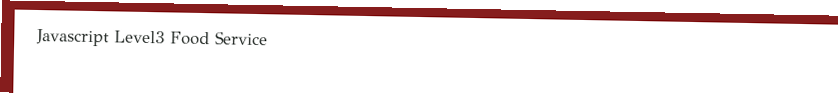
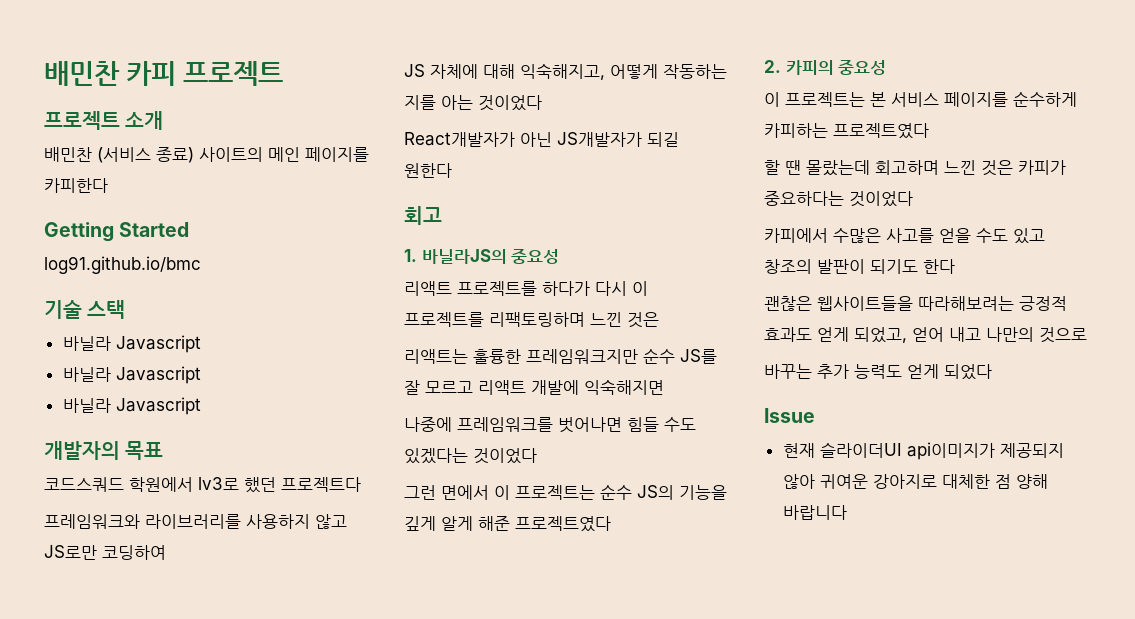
[36,28,268,47] Javascript Level3 Food Service -> [44,61,284,86] [44,111,164,130] [44,147,369,163] [44,178,108,193] [44,222,190,242] [44,256,201,274] [44,300,126,319] [62,335,201,353] [62,366,201,384] [62,397,201,415] [44,441,164,460] [44,477,361,493] [44,514,347,529] [44,545,166,560] [404,63,727,80] [404,95,542,111] [404,132,679,147] [404,163,452,178] [404,206,442,225] [404,249,560,264] [404,281,648,296] [404,312,659,328] [404,348,717,364] [404,379,664,395] [404,417,696,433] [404,448,537,464] [404,484,727,500] [404,516,611,532] [764,60,887,75] [764,91,1077,107] [764,123,929,139] [764,160,1066,176] [764,191,913,207] [764,228,1045,244] [764,259,955,274] [764,296,1067,311] [764,327,1087,343] [764,364,992,380] [764,408,815,423] [782,442,1064,460] [782,474,1048,489] [782,505,847,520] 배민찬 카피 프로젝트 // 프로젝트 소개 // 배민찬 (서비스 종료) 사이트의 메인 페이지를 카피한다 // Getting Started // log91.github.io/bmc // 기술 스택 // 바닐라 Javascript // 바닐라 Javascript // 바닐라 Javascript // 개발자의 목표 // 코드스쿼드 학원에서 lv3로 했던 프로젝트다 // 프레임워크와 라이브러리를 사용하지 않고 JS로만 코딩하여 // JS 자체에 대해 익숙해지고, 어떻게 작동하는 지를 아는 것이었다 // React개발자가 아닌 JS개발자가 되길 원한다 // 회고 // 1. 바닐라JS의 중요성 // 리액트 프로젝트를 하다가 다시 이 프로젝트를 리팩토링하며 느낀 것은 // 리액트는 훌륭한 프레임워크지만 순수 JS를 잘 모르고 리액트 개발에 익숙해지면 // 나중에 프레임워크를 벗어나면 힘들 수도 있겠다는 것이었다 // 그런 면에서 이 프로젝트는 순수 JS의 기능을 깊게 알게 해준 프로젝트였다 // 2. 카피의 중요성 // 이 프로젝트는 본 서비스 페이지를 순수하게 카피하는 프로젝트였다 // 할 땐 몰랐는데 회고하며 느낀 것은 카피가 중요하다는 것이었다 // 카피에서 수많은 사고를 얻을 수도 있고 창조의 발판이 되기도 한다 // 괜찮은 웹사이트들을 따라해보려는 긍정적 효과도 얻게 되었고, 얻어 내고 나만의 것으로 // 바꾸는 추가 능력도 얻게 되었다 // Issue // 현재 슬라이더UI api이미지가 제공되지 않아 귀여운 강아지로 대체한 점 양해 바랍니다

